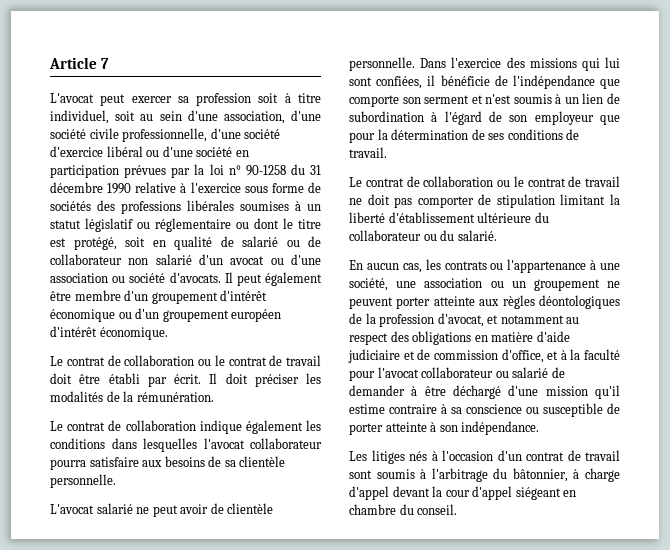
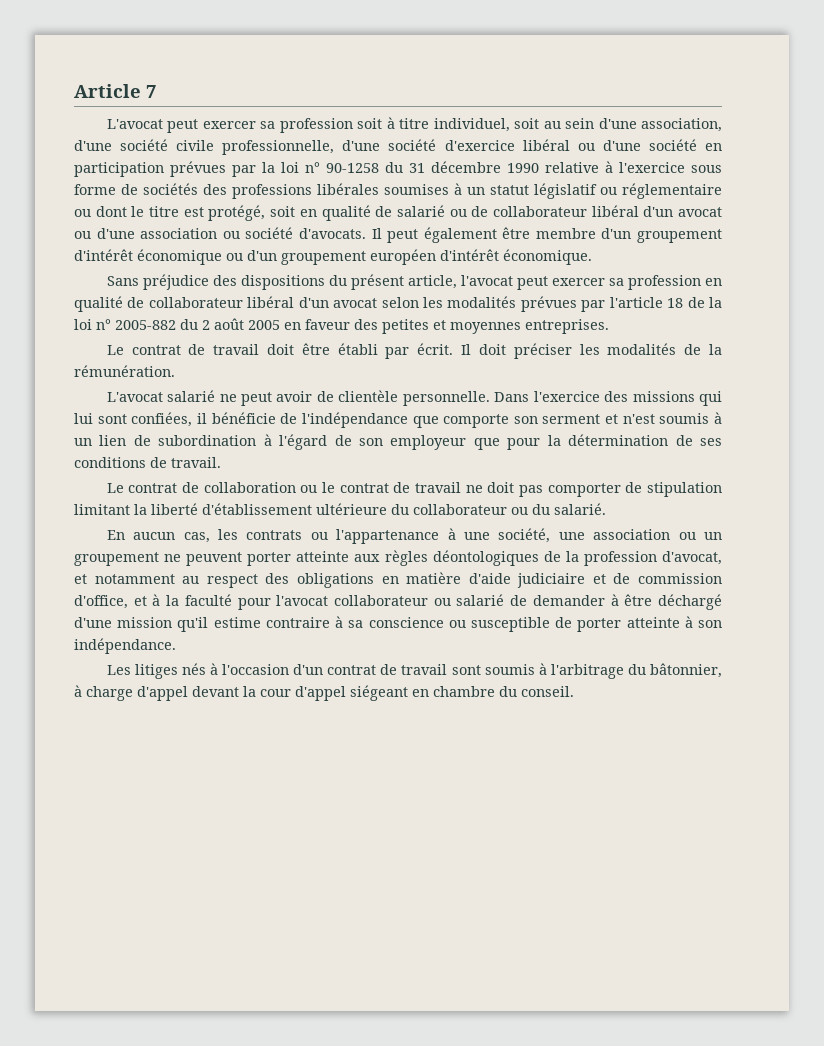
[128,254,192,265] non salarié -> [591,205,639,217] libéral
[50,355,225,366] Le contrat de collaboration ou le -> [106,274,722,290] [74,296,723,312] [74,318,609,334] [106,345,124,355] Sans préjudice des dispositions du présent article, l'avocat peut exercer sa profession en qualité de collaborateur libéral d'un avocat selon les modalités prévues par l'article 18 de la loi n° 2005-882 du 2 août 2005 en faveur des petites et moyennes entreprises. // Le
[50,420,321,434] [50,438,322,452] [50,456,286,470] [50,474,116,488] // Le contrat de collaboration indique également les conditions dans lesquelles l'avocat collaborateur pourra satisfaire aux besoins de sa clientèle personnelle. -> (175, 371) none

